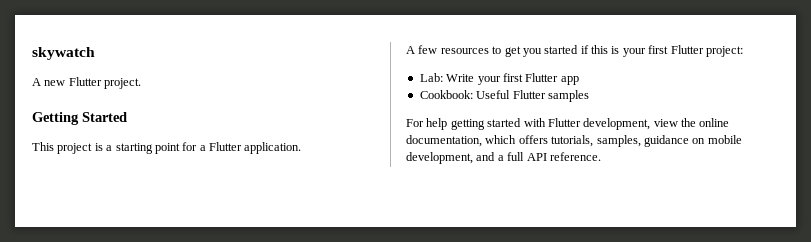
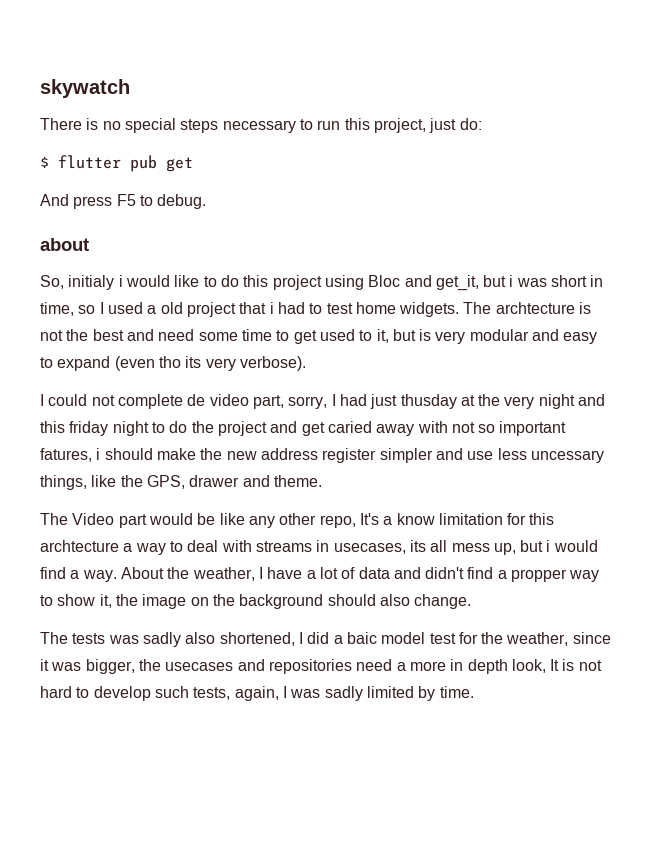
[32,77,142,89] [32,112,127,125] [32,142,302,154] [406,45,743,57] [419,73,579,85] [419,90,589,102] [406,118,730,130] [406,135,742,147] [406,152,601,164] A new Flutter project. // Getting Started // This project is a starting point for a Flutter application. // A few resources to get you started if this is your first Flutter project: // Lab: Write your first Flutter app // Cookbook: Useful Flutter samples // For help getting started with Flutter development, view the online documentation, which offers tutorials, samples, guidance on mobile development, and a full API reference. -> [40,118,482,133] [40,155,193,172] [40,194,207,209] [40,238,89,251] [40,275,604,291] [40,302,592,317] [40,329,598,344] [40,356,306,371] [40,394,606,409] [40,421,567,436] [40,448,604,463] [40,475,322,490] [40,513,555,528] [40,540,598,555] [40,567,600,582] [40,594,472,609] [40,632,611,647] [40,659,602,674] [40,686,474,701] There is no special steps necessary to run this project, just do: // $ flutter pub get // And press F5 to debug. // about // So, initialy i would like to do this project using Bloc and get_it, but i was short in time, so I used a old project that i had to test home widgets. The archtecture is not the best and need some time to get used to it, but is very modular and easy to expand (even tho its very verbose). // I could not complete de video part, sorry, I had just thusday at the very night and this friday night to do the project and get caried away with not so important fatures, i should make the new address register simpler and use less uncessary things, like the GPS, drawer and theme. // The Video part would be like any other repo, It's a know limitation for this archtecture a way to deal with streams in usecases, its all mess up, but i would find a way. About the weather, I have a lot of data and didn't find a propper way to show it, the image on the background should also change. // The tests was sadly also shortened, I did a baic model test for the weather, since it was bigger, the usecases and repositories need a more in depth look, It is not hard to develop such tests, again, I was sadly limited by time.

